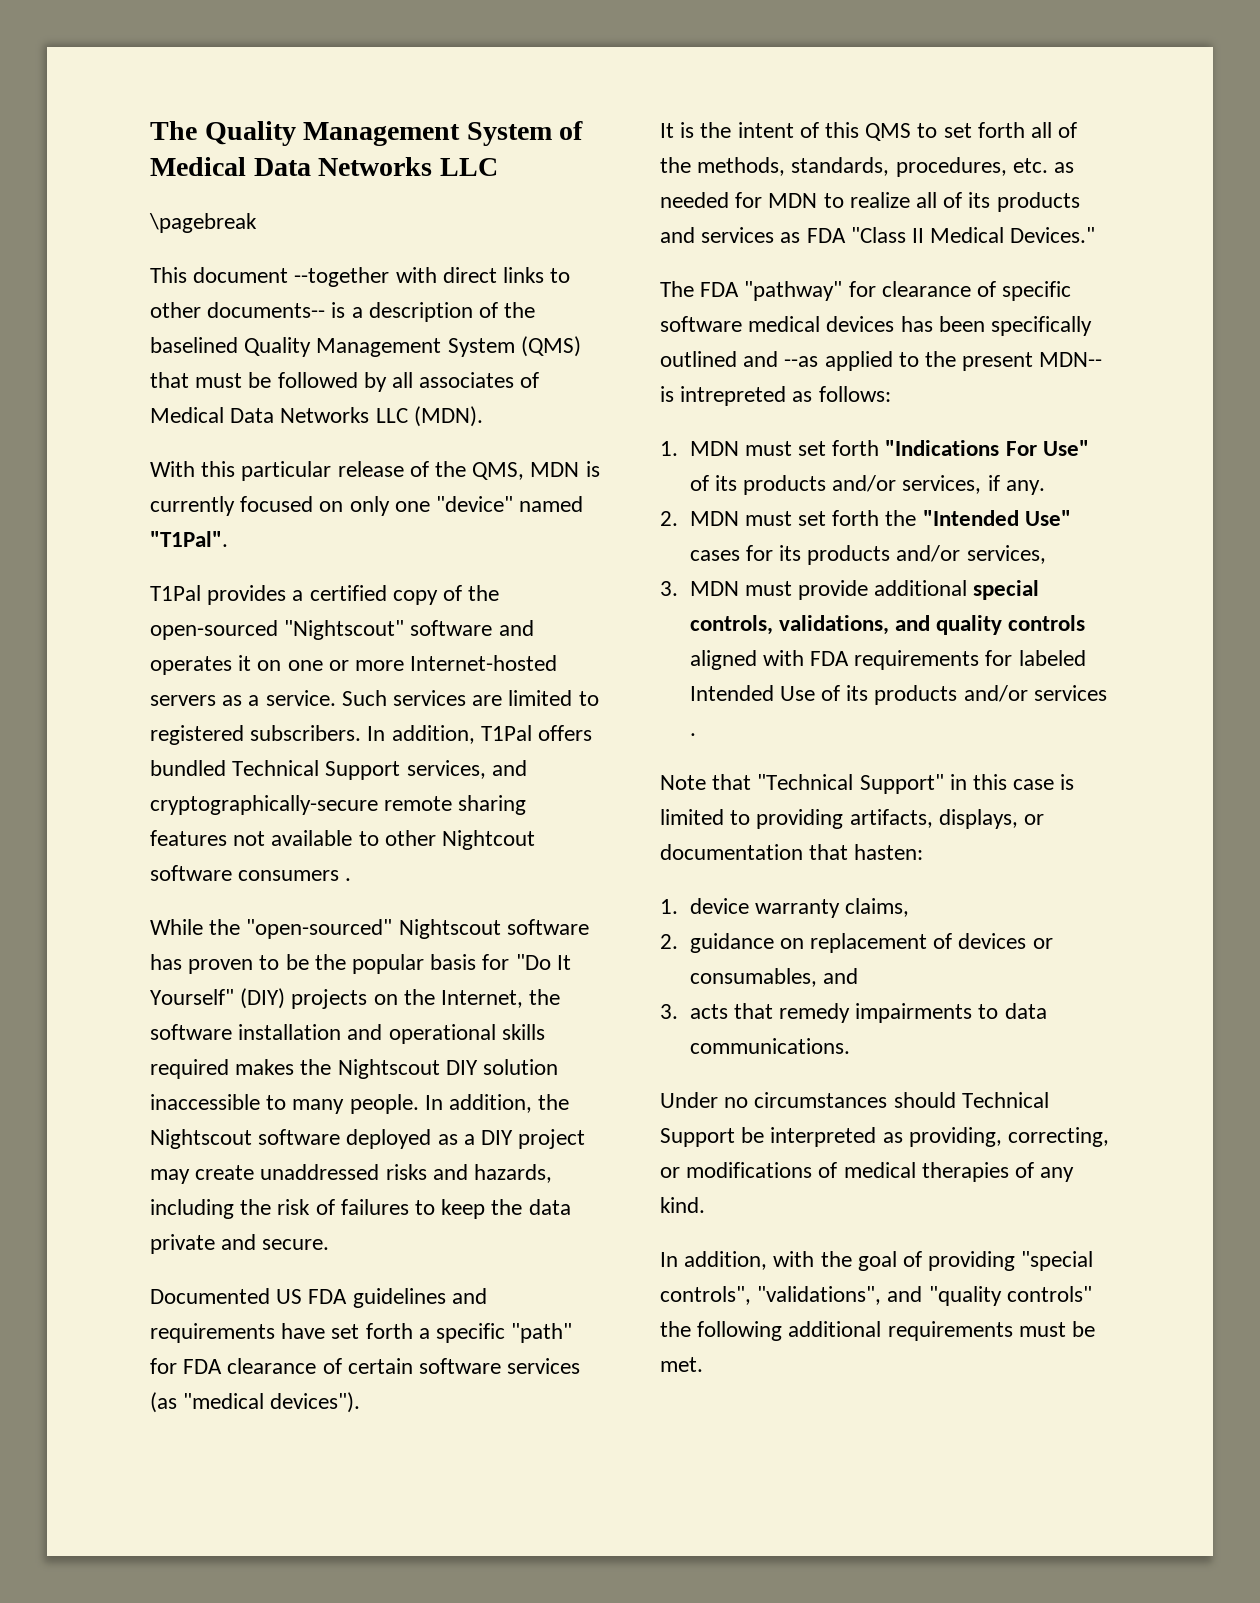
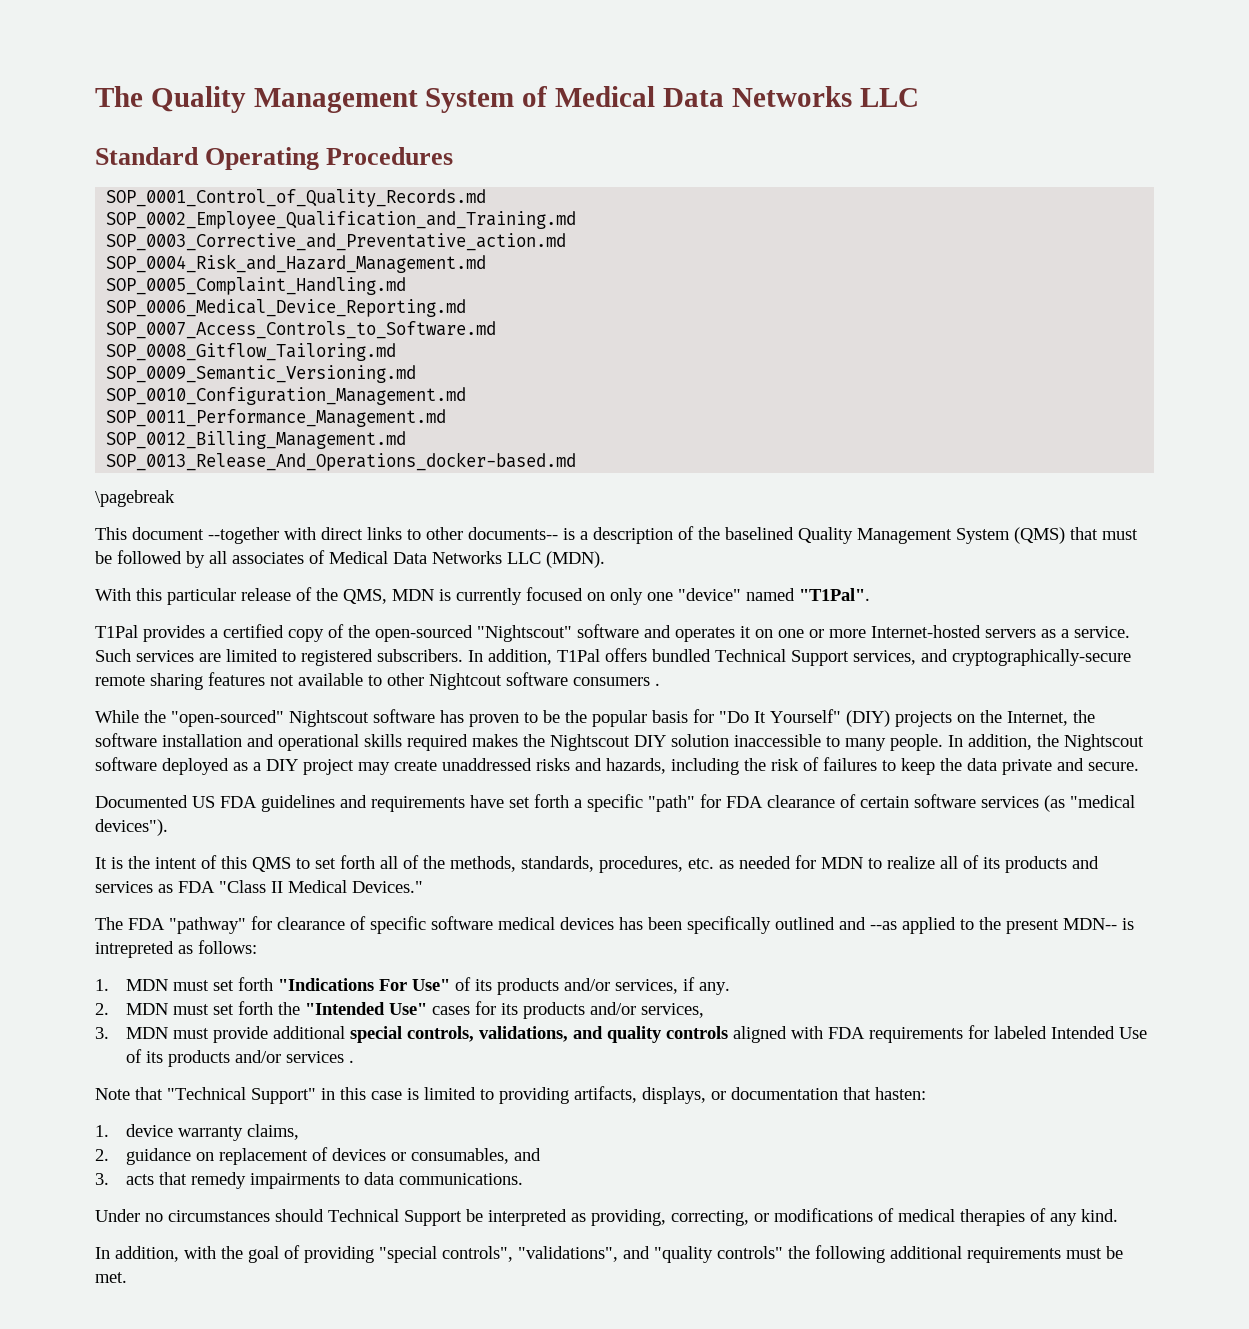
(498, 167) none -> [95,147,454,170] [106,189,487,207] [106,211,577,229] [106,233,567,251] [106,254,487,273] [106,277,407,295] [106,299,467,317] [106,321,497,339] [106,343,397,361] [106,365,417,383] [106,387,467,405] [106,409,447,427] [106,431,407,449] [106,452,577,471] // Standard Operating Procedures // SOP_0001_Control_of_Quality_Records.md // SOP_0002_Employee_Qualification_and_Training.md // SOP_0003_Corrective_and_Preventative_action.md // SOP_0004_Risk_and_Hazard_Management.md // SOP_0005_Complaint_Handling.md // SOP_0006_Medical_Device_Reporting.md // SOP_0007_Access_Controls_to_Software.md // SOP_0008_Gitflow_Tailoring.md // SOP_0009_Semantic_Versioning.md // SOP_0010_Configuration_Management.md // SOP_0011_Performance_Management.md // SOP_0012_Billing_Management.md // SOP_0013_Release_And_Operations_docker-based.md

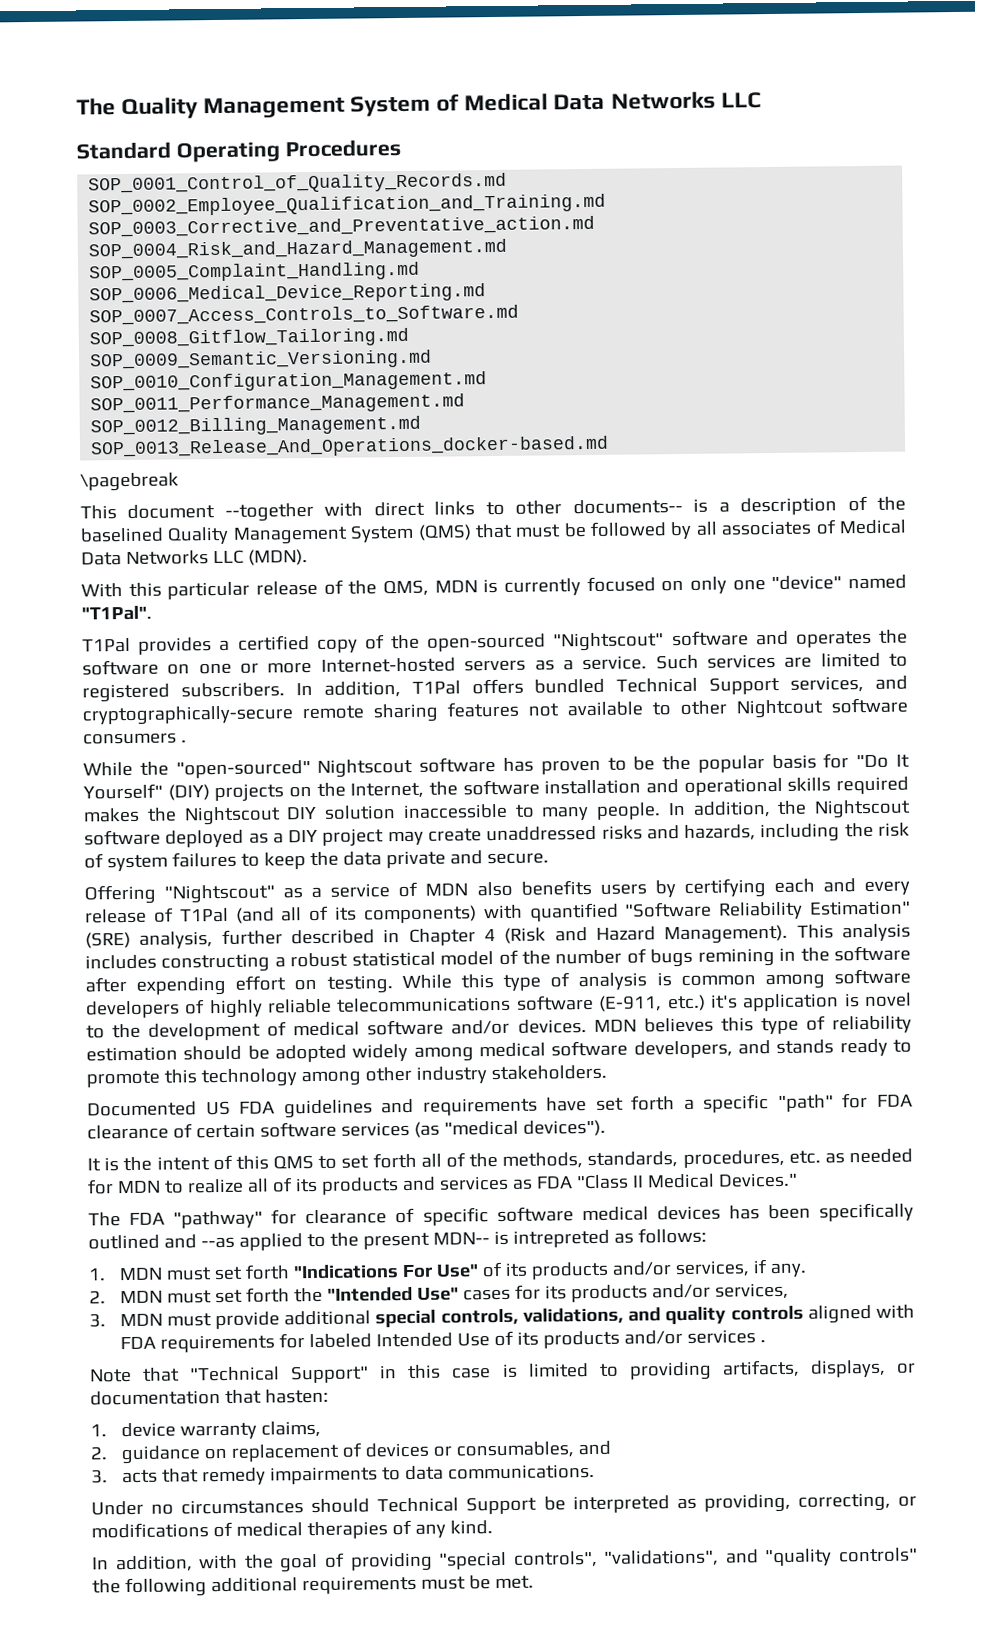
[740,626,751,638] it -> [878,629,908,644] [82,659,159,676] the software
(819, 764) none -> [106,854,168,872] system
(1139, 766) none -> [84,878,910,905] [85,900,911,924] [85,923,911,949] [85,945,912,973] [85,968,911,996] [86,992,912,1019] [86,1015,913,1041] [86,1038,913,1063] [86,1064,607,1088] // Offering "Nightscout" as a service of MDN also benefits users by certifying each and every release of T1Pal (and all of its components) with quantified "Software Reliability Estimation" (SRE) analysis, further described in Chapter 4 (Risk and Hazard Management). This analysis includes constructing a robust statistical model of the number of bugs remining in the software after expending effort on testing. While this type of analysis is common among software developers of highly reliable telecommunications software (E-911, etc.) it's application is novel to the development of medical software and/or devices. MDN believes this type of reliability estimation should be adopted widely among medical software developers, and stands ready to promote this technology among other industry stakeholders.

